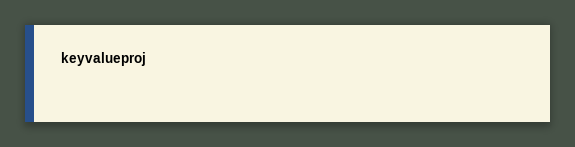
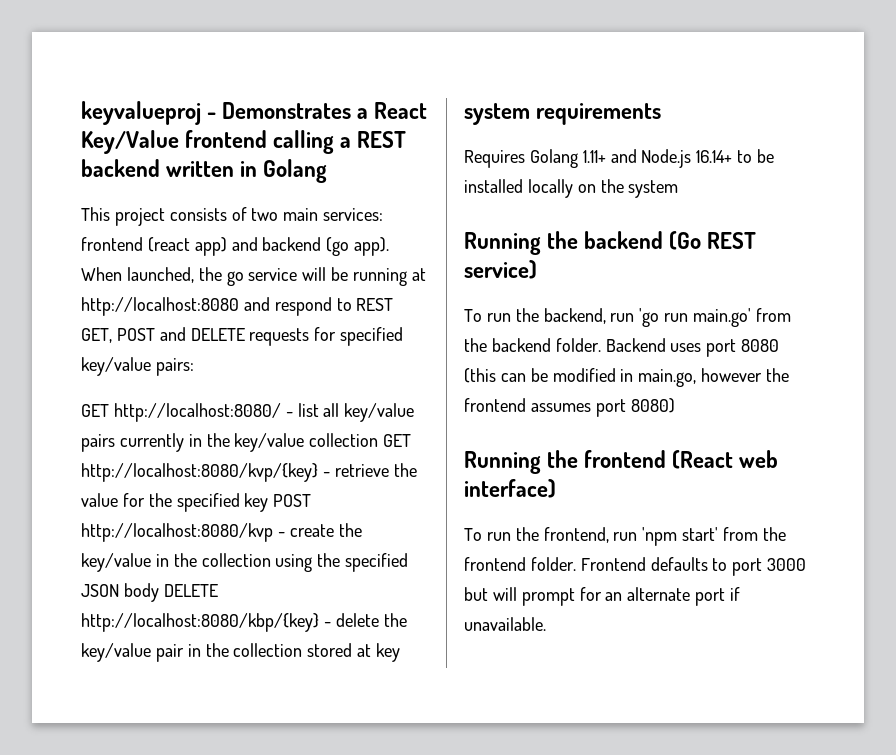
(146, 59) none -> [207,102,428,119] [81,130,407,154] [81,159,328,183] [81,207,384,226] [81,237,390,256] [81,267,426,286] [81,297,394,316] [81,327,404,346] [81,357,194,376] [81,403,415,422] [81,433,412,452] [81,463,417,482] [81,493,312,512] [81,523,362,542] [81,553,409,572] [81,583,218,602] [81,613,407,632] [81,643,401,662] [464,103,662,125] [464,149,775,168] [464,179,679,198] [464,231,757,255] [464,260,537,279] [464,308,791,327] [464,338,780,357] [464,368,790,387] [464,398,675,417] [464,450,779,474] [464,479,556,498] [464,527,786,546] [464,557,807,576] [464,587,741,606] [464,617,546,631] - Demonstrates a React Key/Value frontend calling a REST backend written in Golang // This project consists of two main services: frontend (react app) and backend (go app). When launched, the go service will be running at http://localhost:8080 and respond to REST GET, POST and DELETE requests for specified key/value pairs: // GET http://localhost:8080/ - list all key/value pairs currently in the key/value collection GET http://localhost:8080/kvp/{key} - retrieve the value for the specified key POST http://localhost:8080/kvp - create the key/value in the collection using the specified JSON body DELETE http://localhost:8080/kbp/{key} - delete the key/value pair in the collection stored at key // system requirements // Requires Golang 1.11+ and Node.js 16.14+ to be installed locally on the system // Running the backend (Go REST service) // To run the backend, run 'go run main.go' from the backend folder. Backend uses port 8080 (this can be modified in main.go, however the frontend assumes port 8080) // Running the frontend (React web interface) // To run the frontend, run 'npm start' from the frontend folder. Frontend defaults to port 3000 but will prompt for an alternate port if unavailable.

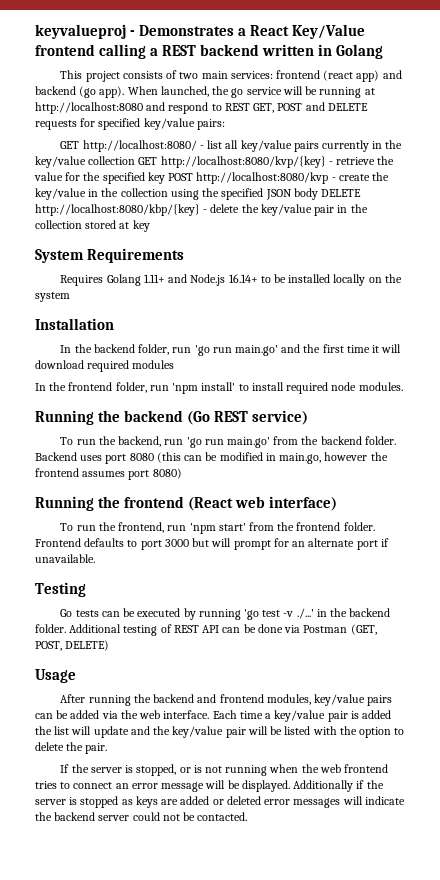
[464,103,662,125] system requirements -> [35,248,185,263] System Requirements
(679, 189) none -> [35,318,114,330] [60,344,402,356] [35,360,175,372] [35,382,403,394] // Installation // In the backend folder, run 'go run main.go' and the first time it will download required modules // In the frontend folder, run 'npm install' to install required node modules.
(546, 624) none -> [35,582,86,597] [60,608,391,620] [35,624,377,636] [35,640,110,651] [35,669,76,683] [60,694,393,706] [35,710,392,722] [35,726,405,738] [35,742,108,754] [60,764,389,776] [35,780,384,792] [35,796,405,808] [35,812,248,821] // Testing // Go tests can be executed by running 'go test -v ./...' in the backend folder. Additional testing of REST API can be done via Postman (GET, POST, DELETE) // Usage // After running the backend and frontend modules, key/value pairs can be added via the web interface. Each time a key/value pair is added the list will update and the key/value pair will be listed with the option to delete the pair. // If the server is stopped, or is not running when the web frontend tries to connect an error message will be displayed. Additionally if the server is stopped as keys are added or deleted error messages will indicate the backend server could not be contacted.

